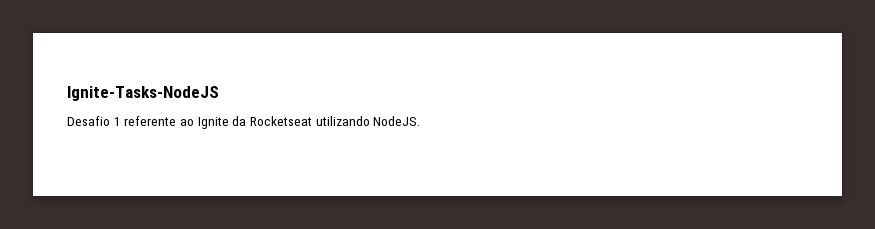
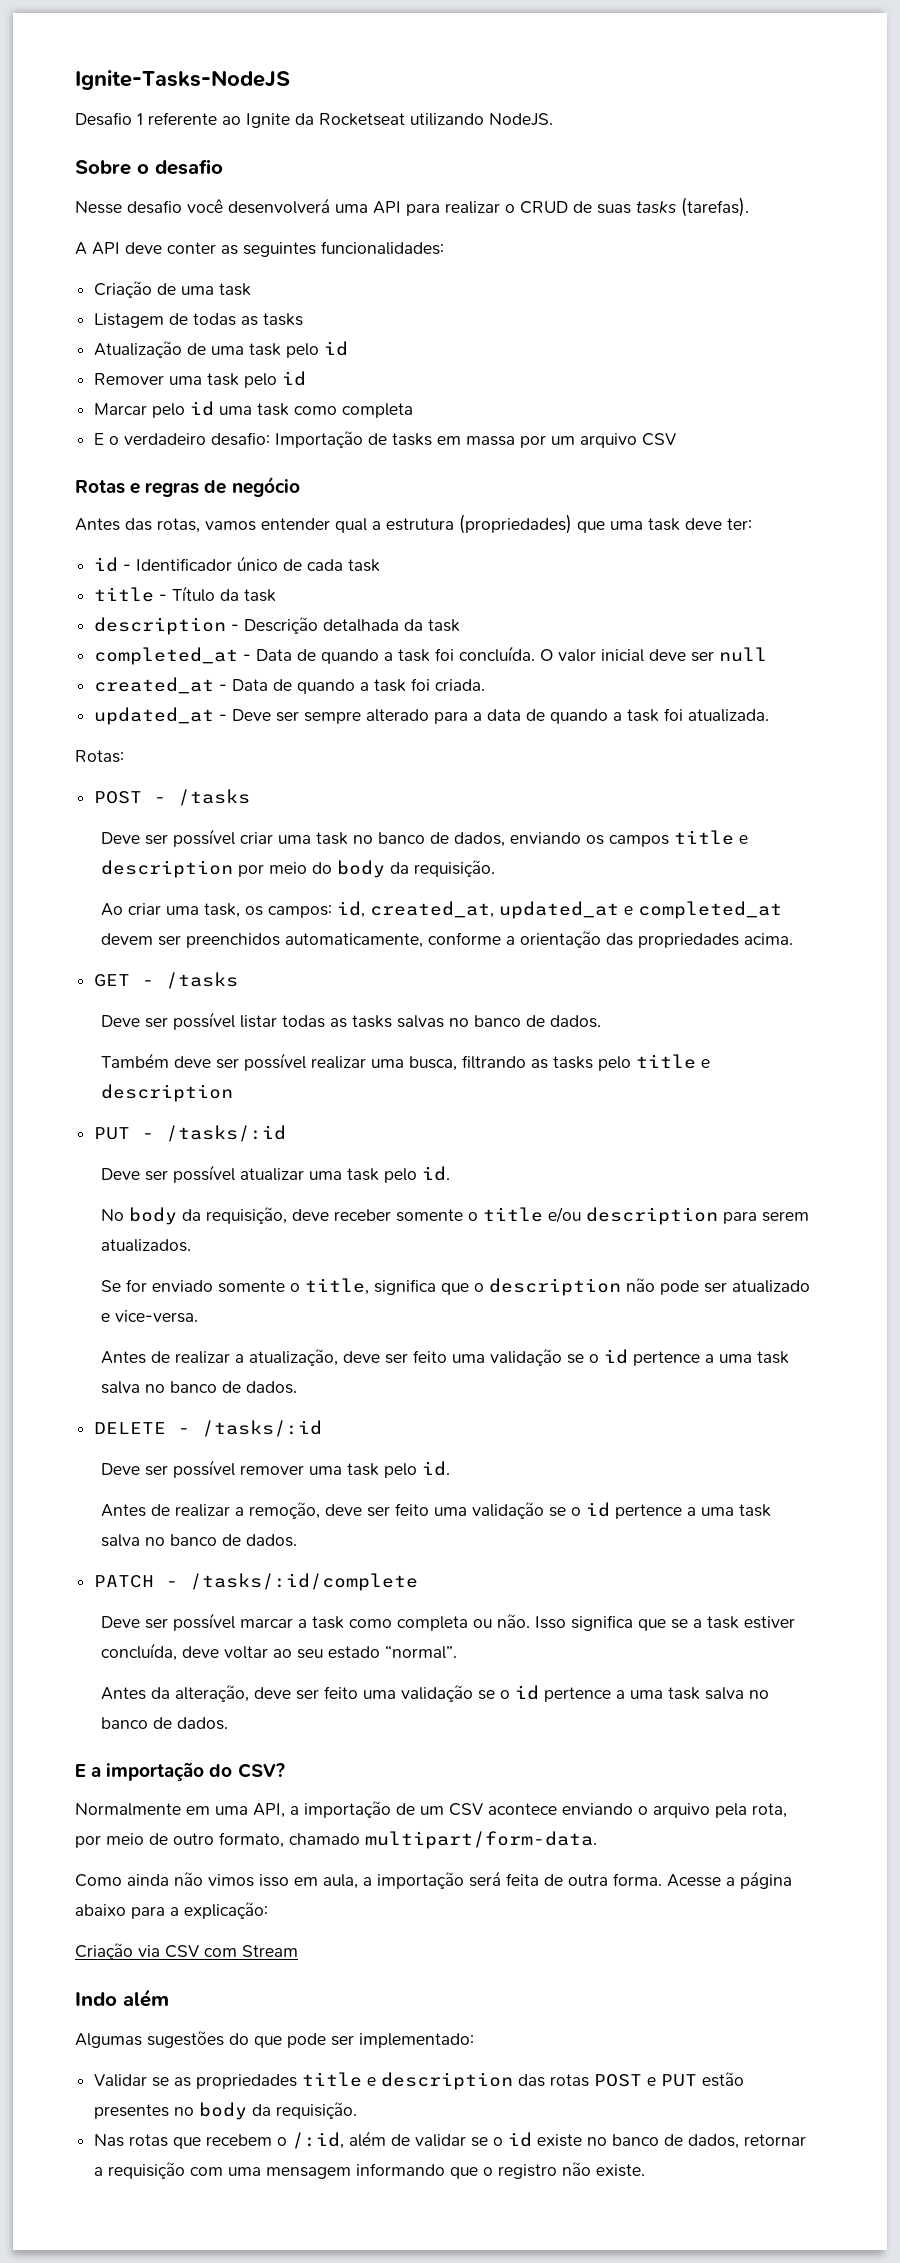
(421, 121) none -> [75,159,223,175] [75,197,749,217] [75,241,444,257] [94,281,252,298] [94,313,304,328] [94,341,349,358] [94,371,307,388] [94,401,414,418] [94,431,677,448] [75,476,300,497] [75,514,752,534] [94,556,381,572] [94,586,277,602] [94,617,461,635] [94,646,768,665] [94,677,486,694] [94,707,770,725] [75,750,124,763] [94,789,251,806] [101,829,749,847] [101,860,496,878] [101,901,783,919] [101,931,794,948] [94,972,239,989] [101,1012,602,1030] [101,1053,711,1071] [101,1084,234,1102] [94,1125,287,1142] [101,1165,451,1183] [101,1207,810,1225] [101,1239,192,1252] [101,1278,811,1296] [101,1310,199,1323] [101,1349,790,1366] [101,1381,298,1394] [94,1420,323,1437] [101,1460,451,1478] [101,1502,772,1519] [101,1534,298,1547] [94,1573,419,1591] [101,1613,796,1631] [101,1643,458,1661] [101,1685,770,1702] [101,1717,229,1730] [75,1762,285,1781] [75,1801,787,1818] [75,1831,597,1849] [75,1871,792,1889] [75,1902,268,1919] [75,1943,298,1960] [75,1989,169,2007] [75,2031,474,2048] [94,2072,745,2090] [94,2102,358,2120] [94,2131,807,2149] [94,2162,646,2179] // Sobre o desafio // Nesse desafio você desenvolverá uma API para realizar o CRUD de suas tasks (tarefas). // A API deve conter as seguintes funcionalidades: // Criação de uma task // Listagem de todas as tasks // Atualização de uma task pelo id // Remover uma task pelo id // Marcar pelo id uma task como completa // E o verdadeiro desafio: Importação de tasks em massa por um arquivo CSV // Rotas e regras de negócio // Antes das rotas, vamos entender qual a estrutura (propriedades) que uma task deve ter: // id - Identificador único de cada task // title - Título da task // description - Descrição detalhada da task // completed_at - Data de quando a task foi concluída. O valor inicial deve ser null // created_at - Data de quando a task foi criada. // updated_at - Deve ser sempre alterado para a data de quando a task foi atualizada. // Rotas: // POST - /tasks // Deve ser possível criar uma task no banco de dados, enviando os campos title e description por meio do body da requisição. // Ao criar uma task, os campos: id, created_at, updated_at e completed_at devem ser preenchidos automaticamente, conforme a orientação das propriedades acima. // GET - /tasks // Deve ser possível listar todas as tasks salvas no banco de dados. // Também deve ser possível realizar uma busca, filtrando as tasks pelo title e description // PUT - /tasks/:id // Deve ser possível atualizar uma task pelo id. // No body da requisição, deve receber somente o title e/ou description para serem atualizados. // Se for enviado somente o title, significa que o description não pode ser atualizado e vice-versa. // Antes de realizar a atualização, deve ser feito uma validação se o id pertence a uma task salva no banco de dados. // DELETE - /tasks/:id // Deve ser possível remover uma task pelo id. // Antes de realizar a remoção, deve ser feito uma validação se o id pertence a uma task salva no banco de dados. // PATCH - /tasks/:id/complete // Deve ser possível marcar a task como completa ou não. Isso significa que se a task estiver concluída, deve voltar ao seu estado “normal”. // Antes da alteração, deve ser feito uma validação se o id pertence a uma task salva no banco de dados. // E a importação do CSV? // Normalmente em uma API, a importação de um CSV acontece enviando o arquivo pela rota, por meio de outro formato, chamado multipart/form-data. // Como ainda não vimos isso em aula, a importação será feita de outra forma. Acesse a página abaixo para a explicação: // Criação via CSV com Stream // Indo além // Algumas sugestões do que pode ser implementado: // Validar se as propriedades title e description das rotas POST e PUT estão presentes no body da requisição. // Nas rotas que recebem o /:id, além de validar se o id existe no banco de dados, retornar a requisição com uma mensagem informando que o registro não existe.

